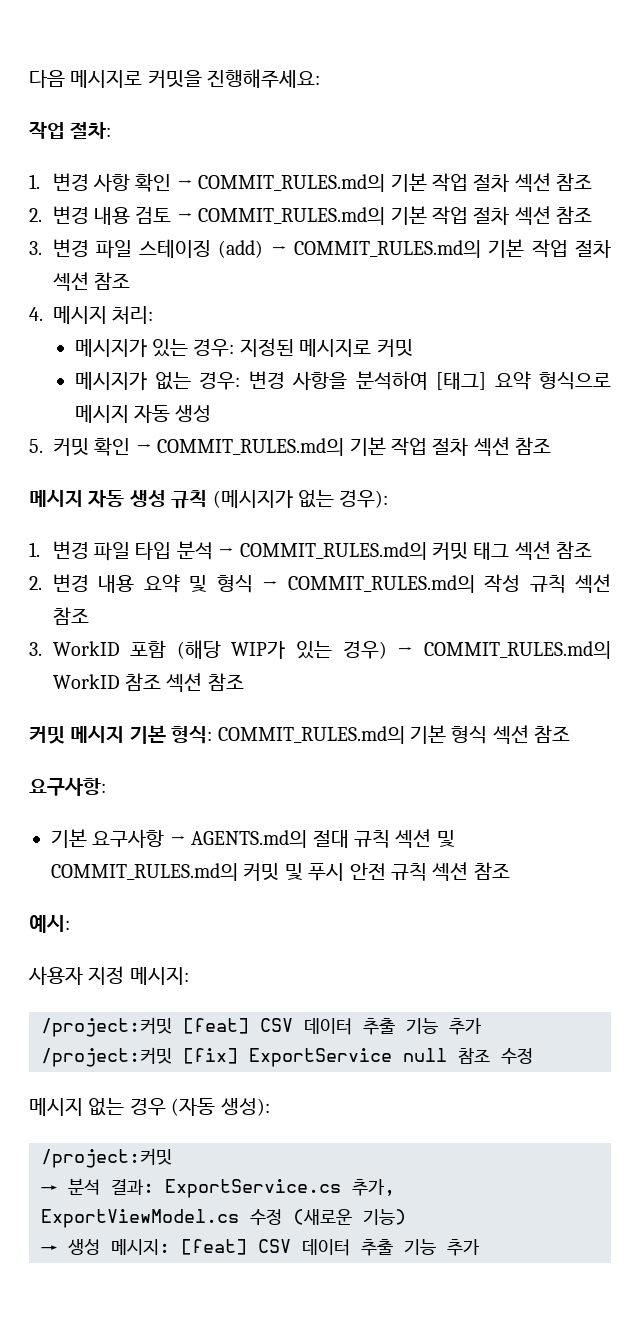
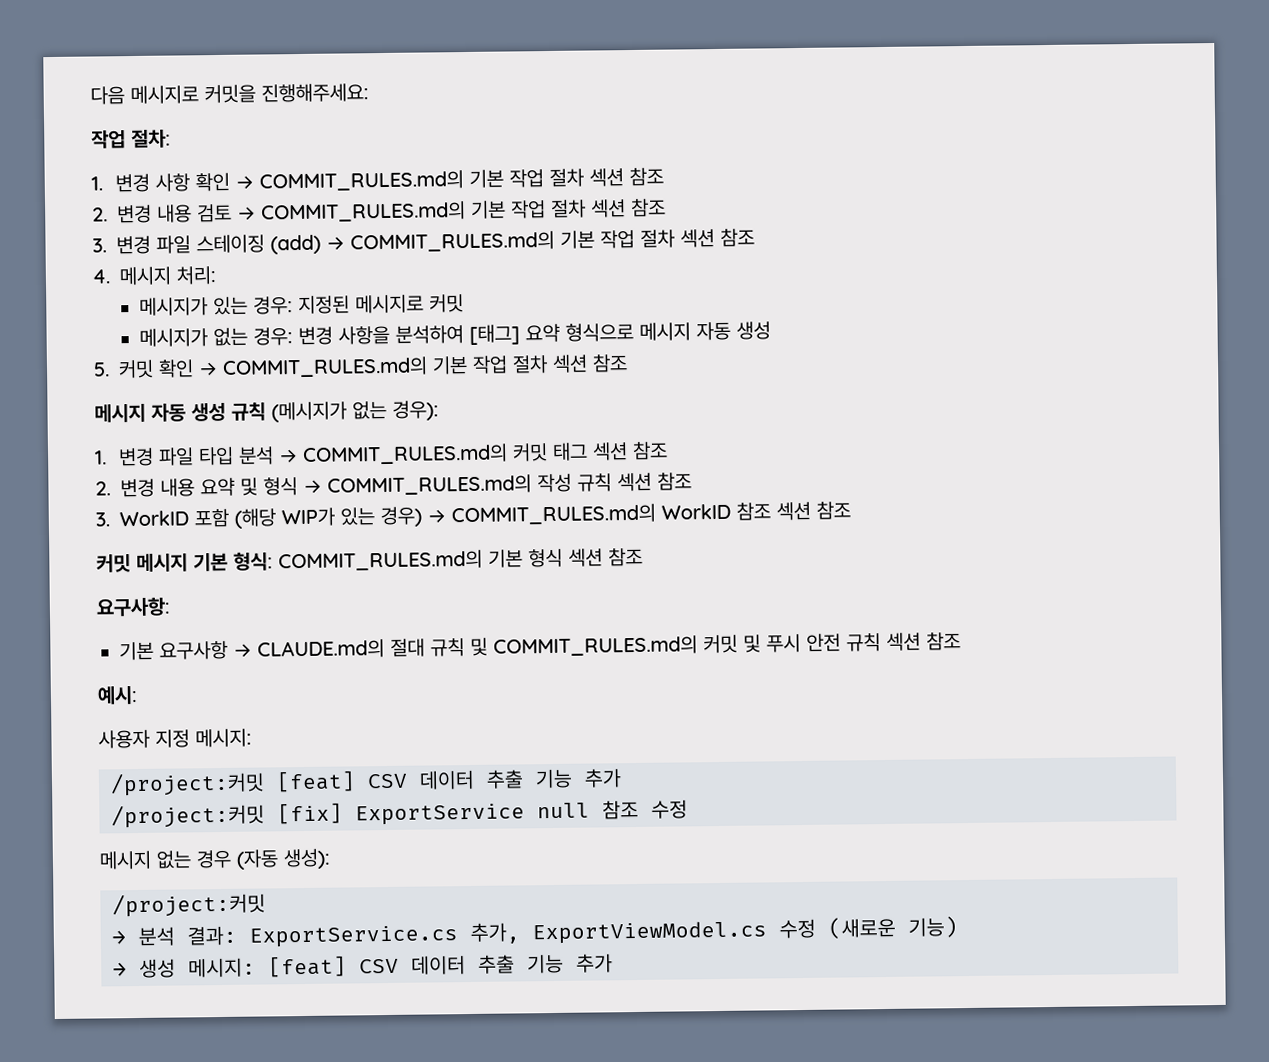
[191,830,308,848] AGENTS.md의 -> [257,639,385,659] CLAUDE.md의
[395,829,432,848] 섹션 -> (465, 647) none

